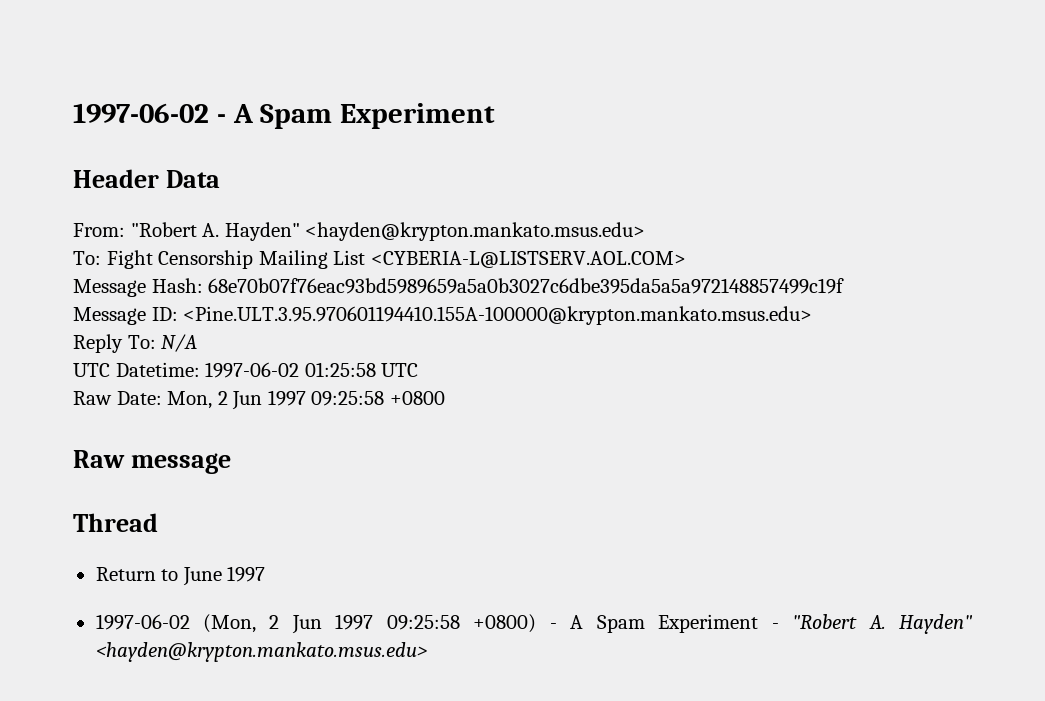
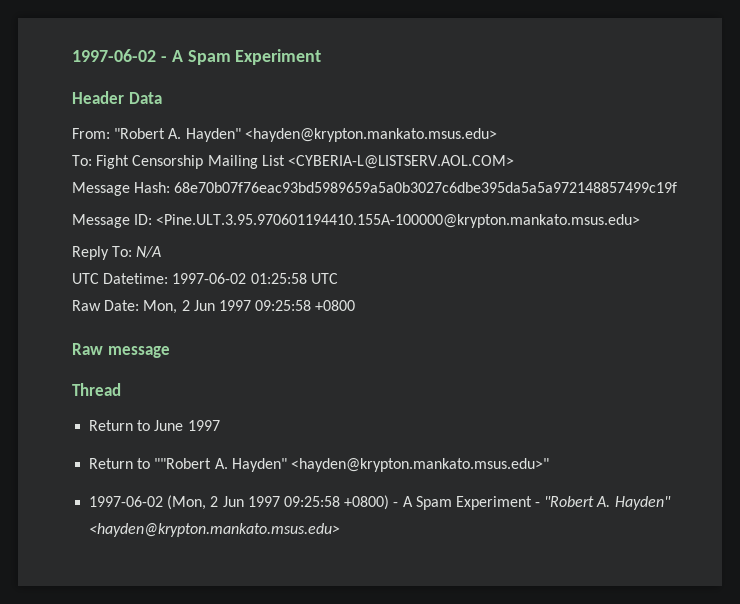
(266, 574) none -> [89,458,549,472] // Return to ""Robert A. Hayden" <hayden@krypton.mankato.msus.edu>"

